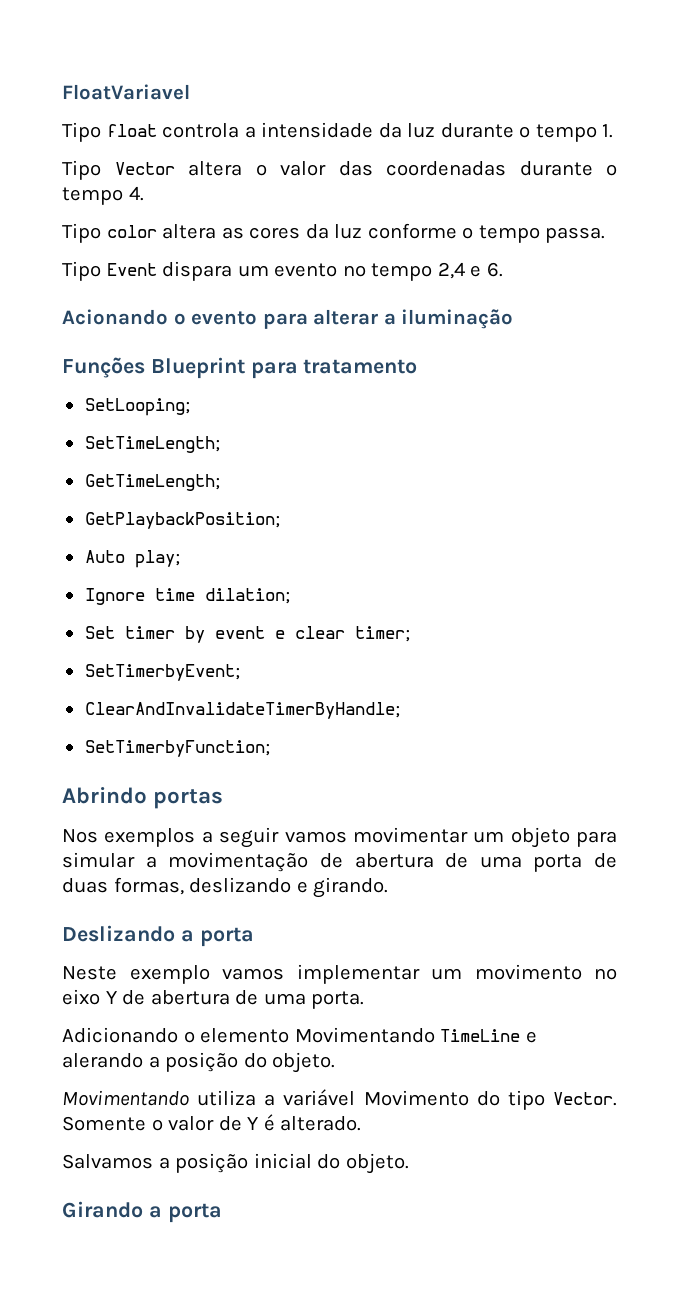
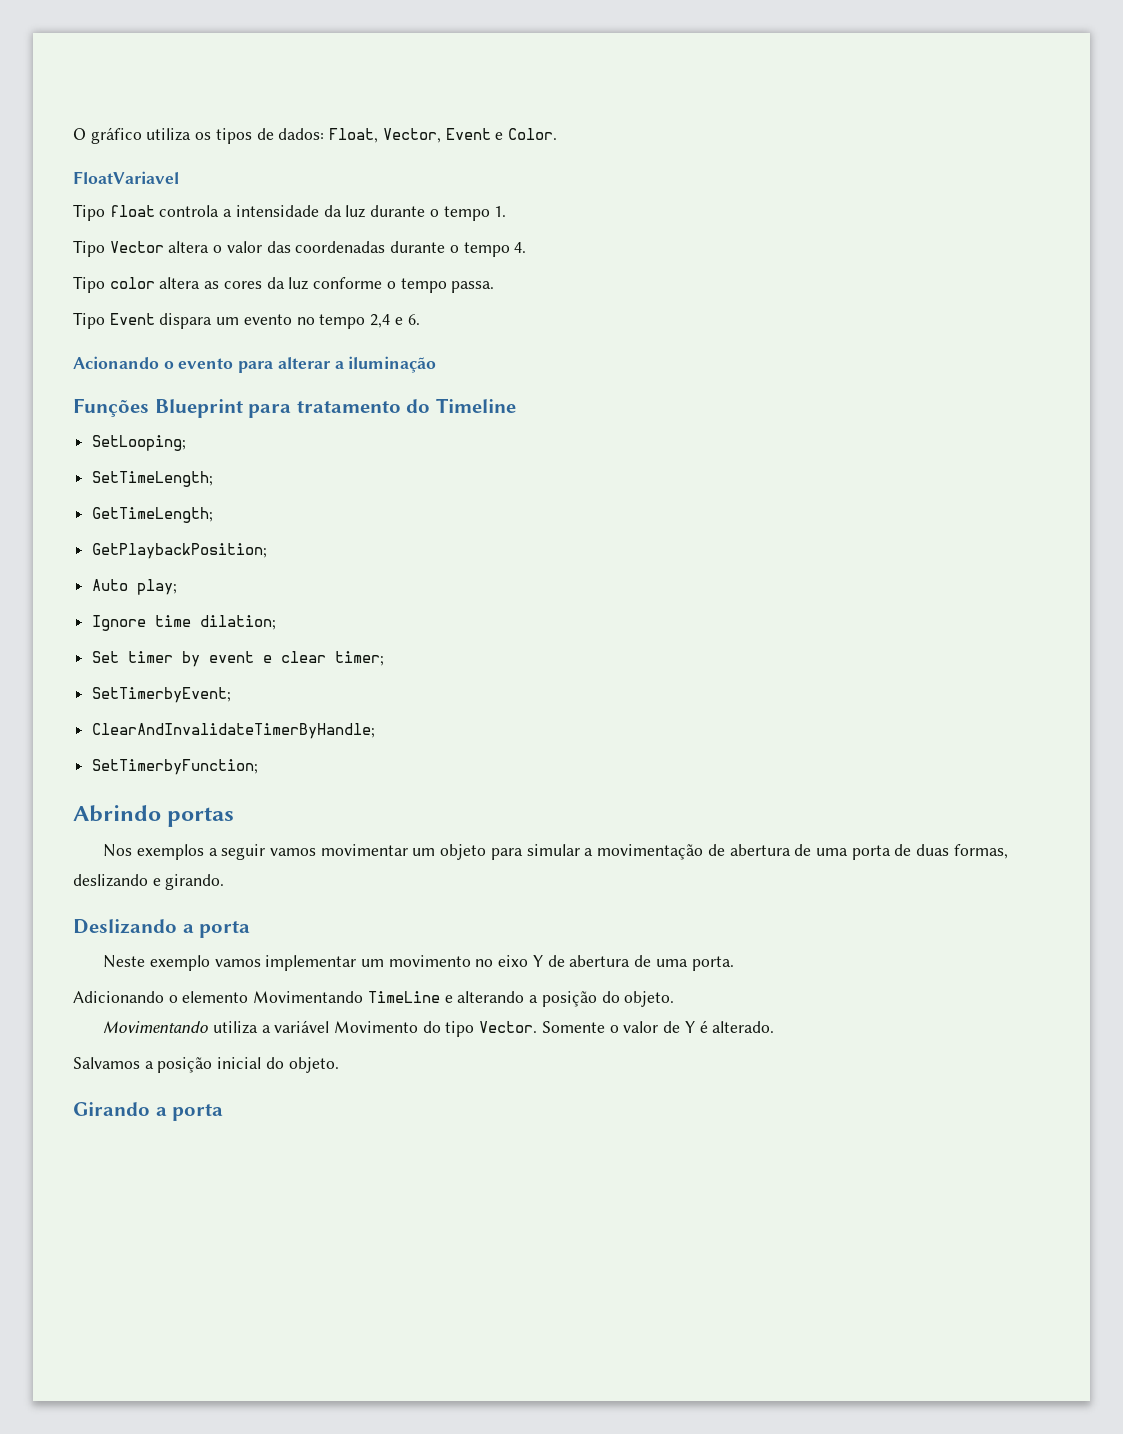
(62, 92) none -> [73,127,557,144] O gráfico utiliza os tipos de dados: Float, Vector, Event e Color. //
(418, 366) none -> [406,398,516,413] do Timeline
[62,1053,143,1068] alerando -> [457,991,525,1003] alterando

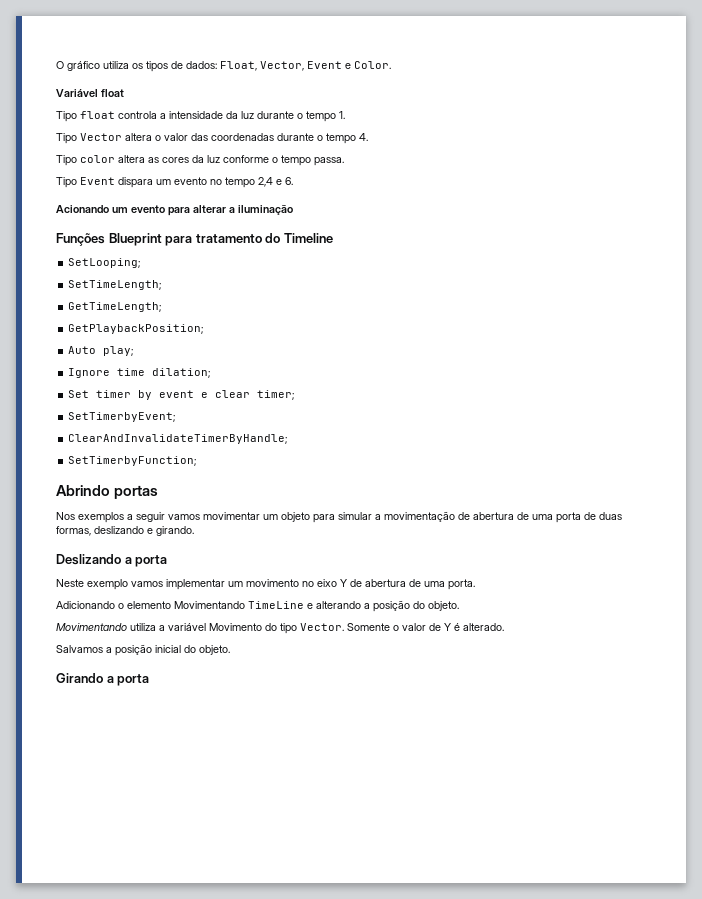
[73,171,179,184] FloatVariavel -> [56,89,124,97] Variável float
[163,361,174,369] o -> [111,207,128,213] um

